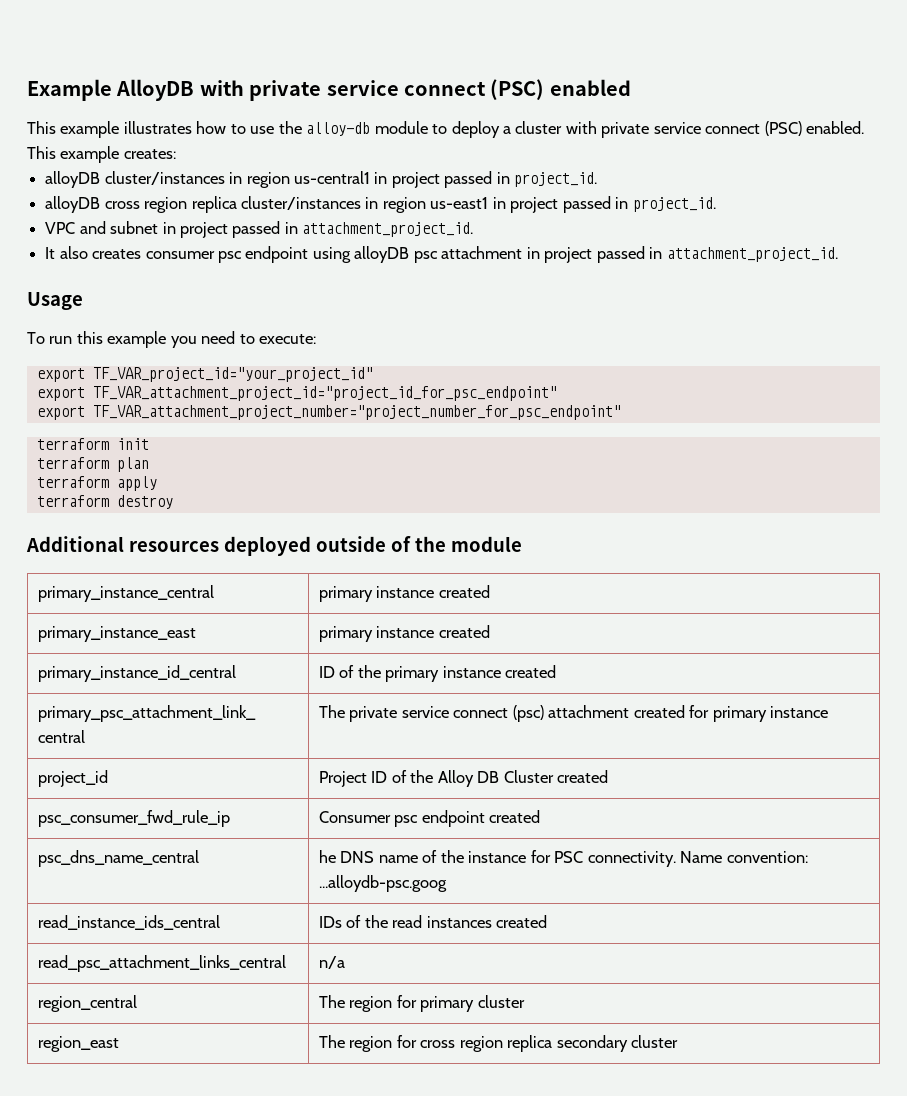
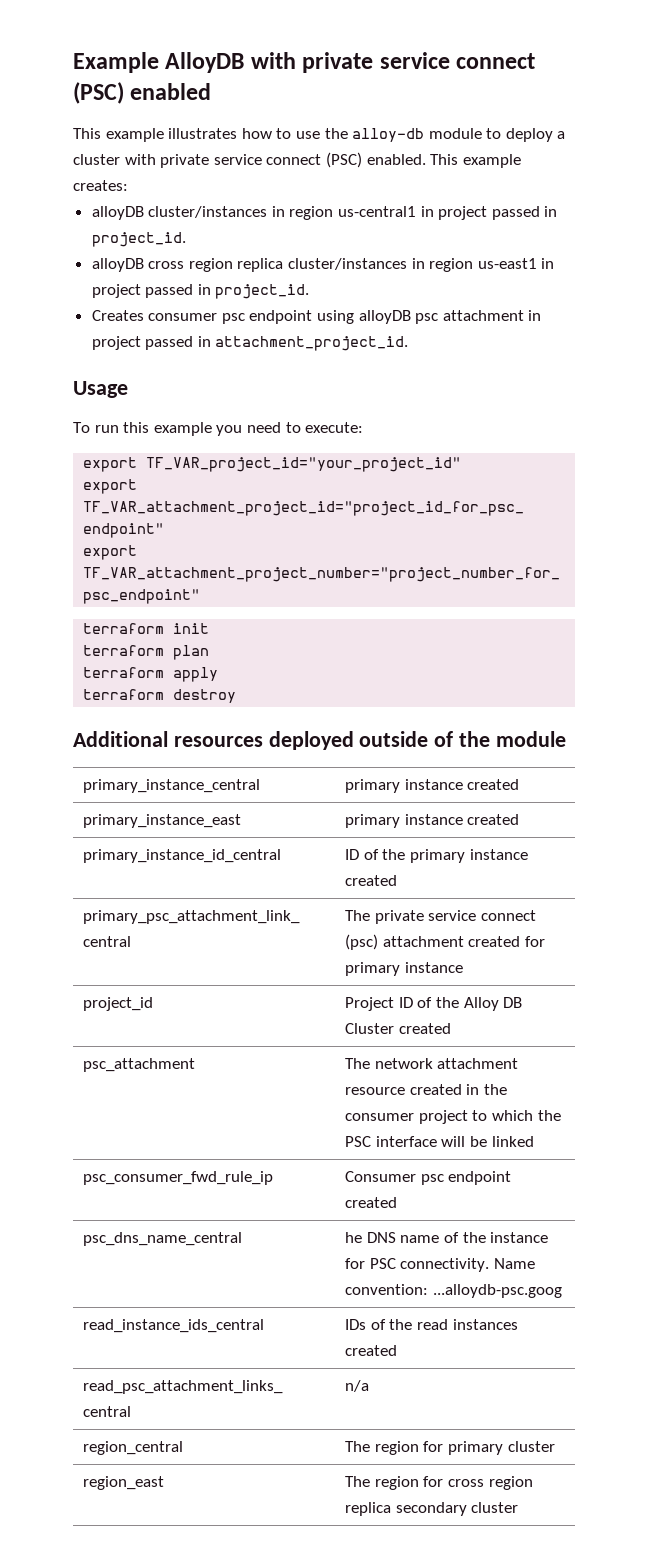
[45,221,474,238] [45,246,142,259] VPC and subnet in project passed in attachment_project_id. // It also creates -> [91,310,144,321] Creates
(609, 776) none -> [83,1058,196,1072] [345,1058,519,1069] [345,1084,507,1095] [345,1110,561,1124] [345,1136,534,1147] // psc_attachment | The network attachment resource created in the consumer project to which the PSC interface will be linked

